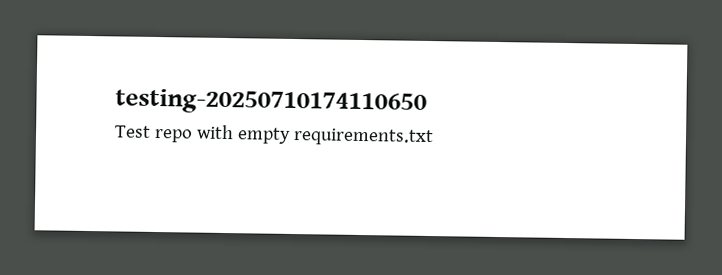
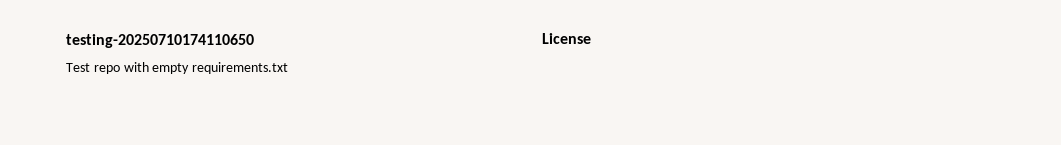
(434, 137) none -> [542,33,591,44] // License

